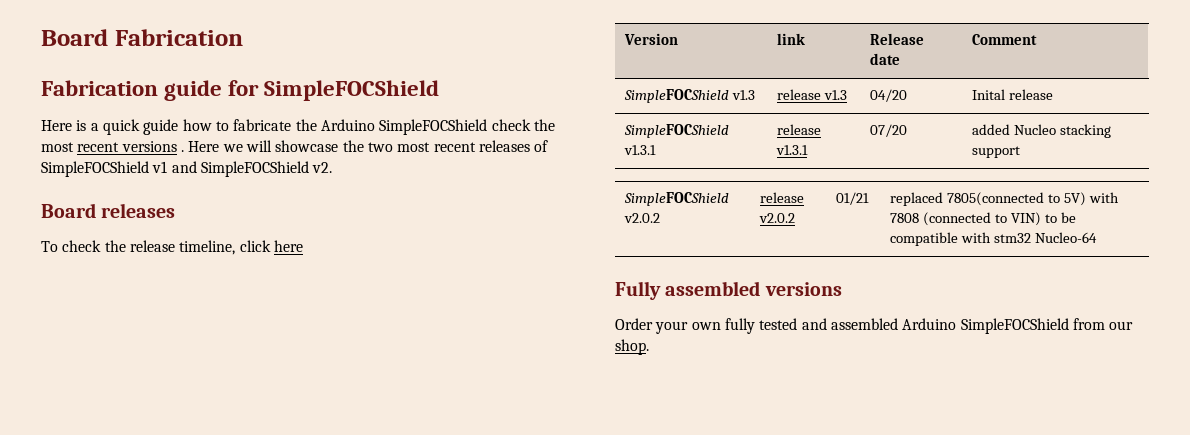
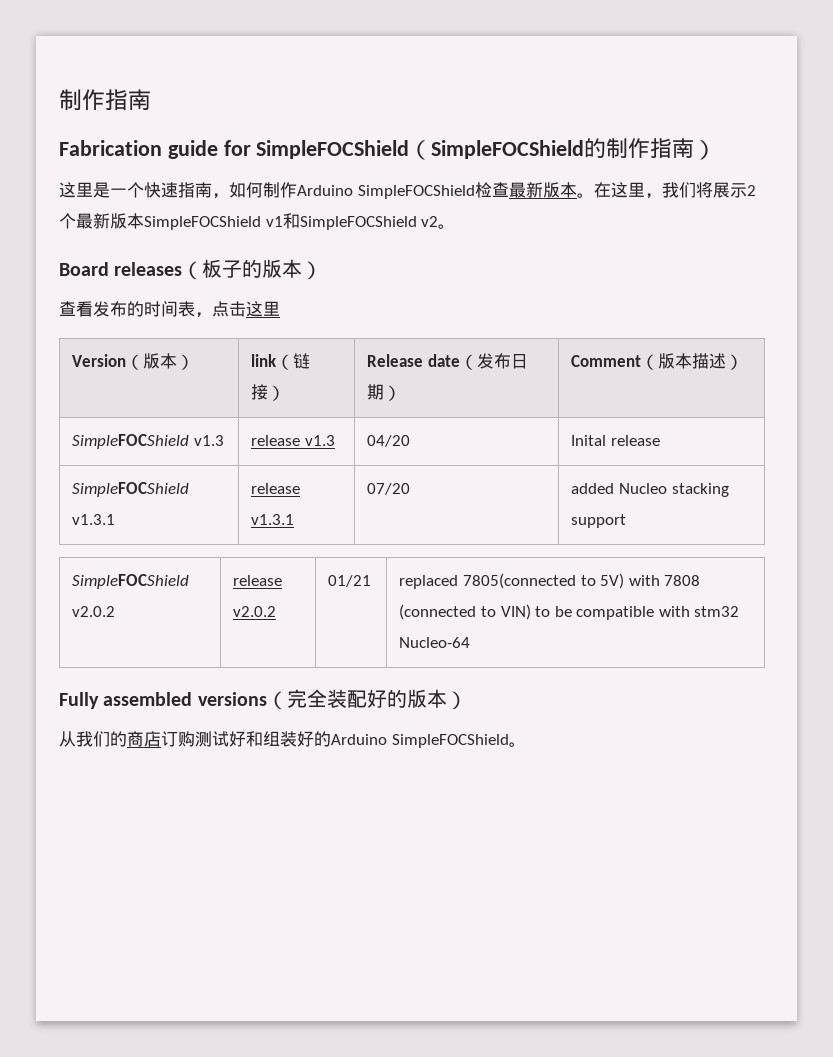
[41,29,243,46] Board Fabrication -> [59,89,151,111] 制作指南
[41,119,555,135] [41,140,549,152] [41,161,333,177] [41,203,176,218] [41,240,303,255] // Here is a quick guide how to fabricate the Arduino SimpleFOCShield check the most recent versions . Here we will showcase the two most recent releases of SimpleFOCShield v1 and SimpleFOCShield v2. // Board releases // To check the release timeline, click here -> [409,138,717,160] [59,182,756,199] [59,213,456,230] [59,259,323,280] [59,301,280,318] （SimpleFOCShield的制作指南） // 这里是一个快速指南，如何制作Arduino SimpleFOCShield检查最新版本。在这里，我们将展示2个最新版本SimpleFOCShield v1和SimpleFOCShield v2。 // Board releases（板子的版本） // 查看发布的时间表，点击这里
(679, 39) none -> [126,353,195,370] （版本）
(806, 39) none -> [276,353,311,370] [251,384,286,401] （链接）
[972,34,1038,45] | Comment -> [459,353,528,370] [367,384,402,401] [571,353,744,370] （发布日期） | Comment（版本描述）
[615,318,1134,334] [615,339,649,355] // Order your own fully tested and assembled Arduino SimpleFOCShield from our shop. -> [266,689,467,710] [59,731,526,748] （完全装配好的版本） // 从我们的商店订购测试好和组装好的Arduino SimpleFOCShield。

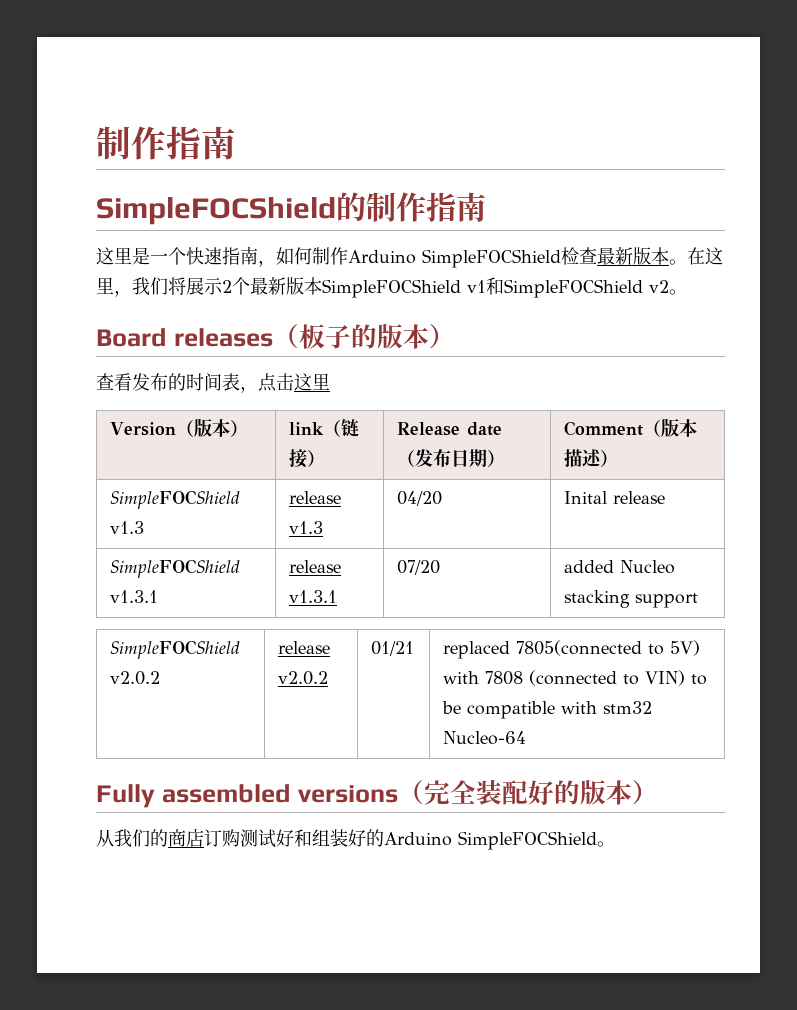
[59,89,151,111] [59,140,432,160] 制作指南 // Fabrication guide for SimpleFOCShield（ -> [96,126,236,160] 制作指南 //
[694,140,717,160] ） -> (486, 207) none

